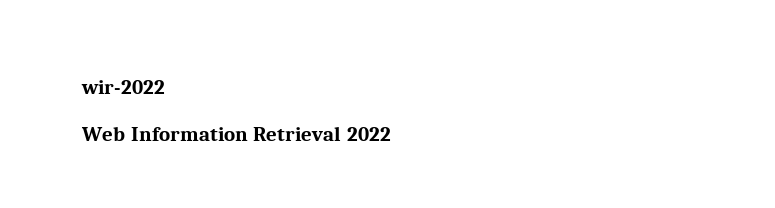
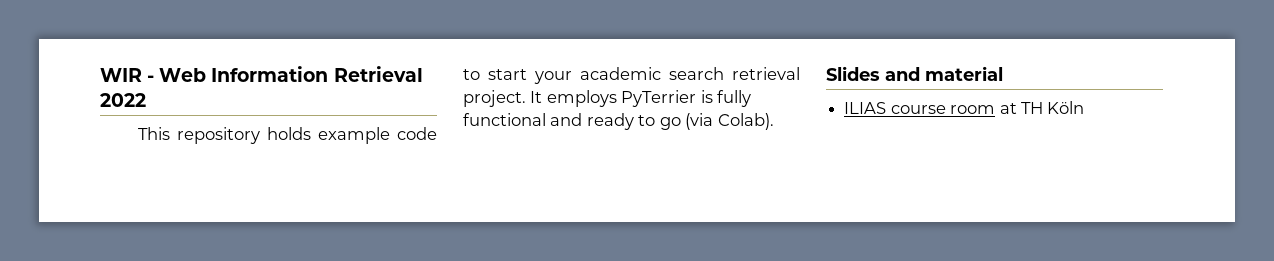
[81,80,165,94] wir-2022 // -> [100,68,155,82] WIR -
(392, 134) none -> [137,127,437,144] [463,67,800,84] [463,90,752,107] [463,113,774,130] [826,66,1003,81] [844,101,1085,114] // This repository holds example code to start your academic search retrieval project. It employs PyTerrier is fully functional and ready to go (via Colab). // Slides and material // ILIAS course room at TH Köln

